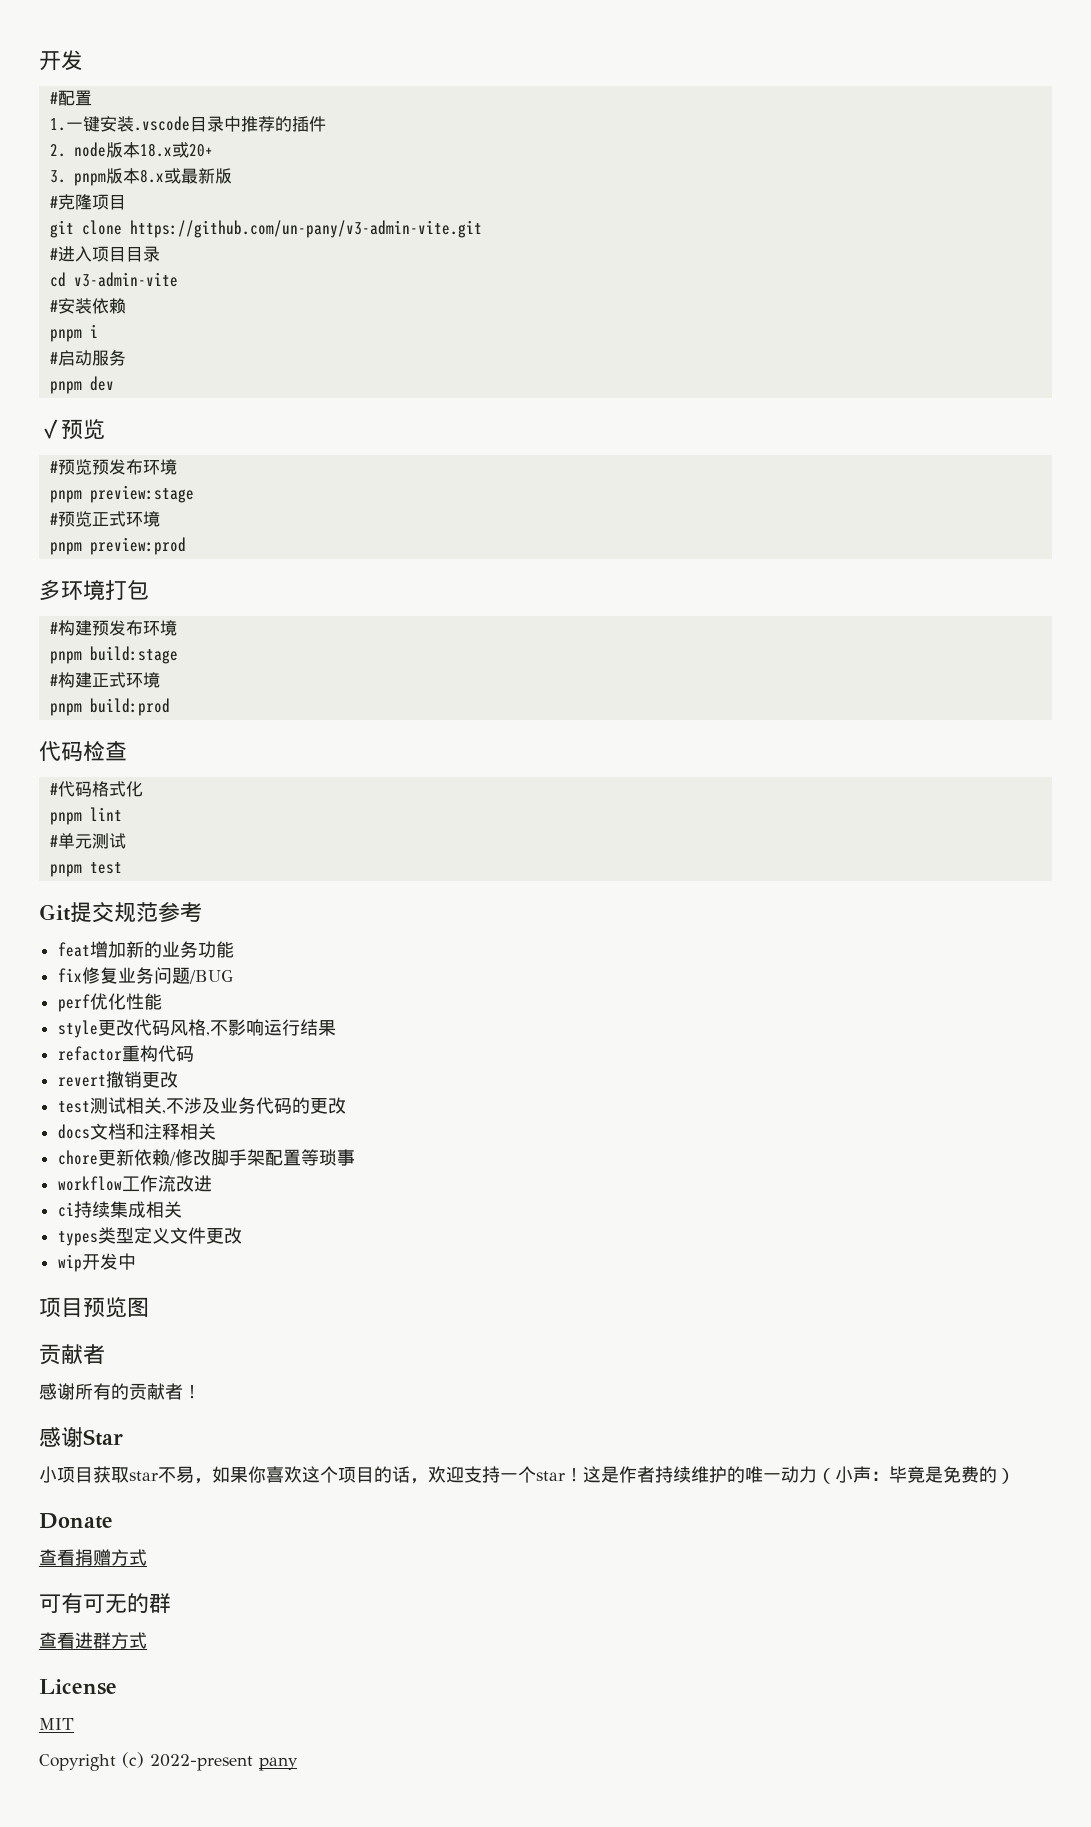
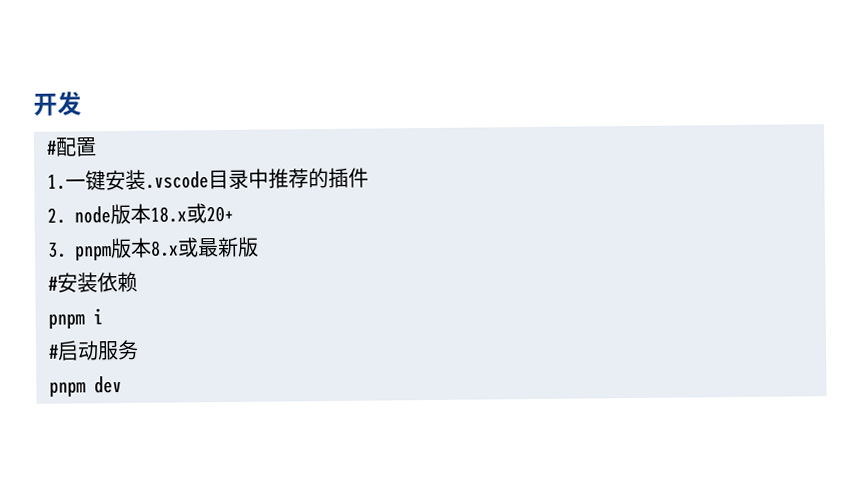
[49,194,126,210] [49,220,482,238] [49,246,160,262] [49,272,178,287] // #克隆项目 // git clone https://github.com/un-pany/v3-admin-vite.git // #进入项目目录 // cd v3-admin-vite -> (259, 246) none
[39,419,105,439] [49,459,177,475] [49,485,194,503] [49,511,160,527] [49,537,186,555] [39,580,149,601] [49,620,177,636] [49,646,178,664] [49,672,160,688] [49,698,170,716] [39,741,127,762] [49,781,143,797] [49,807,122,825] [49,833,126,849] [49,862,122,877] [39,902,202,923] [58,941,235,958] [58,967,234,984] [58,993,163,1012] [58,1019,337,1038] [58,1045,195,1062] [58,1071,179,1088] [58,1097,347,1114] [58,1123,217,1140] [58,1149,356,1166] [58,1175,213,1192] [58,1201,183,1218] [58,1227,243,1246] [58,1253,137,1272] [39,1297,149,1317] [39,1344,105,1365] [39,1383,201,1400] [39,1427,123,1447] [39,1466,1015,1484] [39,1513,113,1529] [39,1549,147,1566] [39,1593,171,1614] [39,1632,147,1649] [39,1679,117,1695] [39,1718,74,1730] [39,1752,298,1771] // ✓预览 // #预览预发布环境 // pnpm preview:stage // #预览正式环境 // pnpm preview:prod // 多环境打包 // #构建预发布环境 // pnpm build:stage // #构建正式环境 // pnpm build:prod // 代码检查 // #代码格式化 // pnpm lint // #单元测试 // pnpm test // Git提交规范参考 // feat增加新的业务功能 // fix修复业务问题/BUG // perf优化性能 // style更改代码风格,不影响运行结果 // refactor重构代码 // revert撤销更改 // test测试相关,不涉及业务代码的更改 // docs文档和注释相关 // chore更新依赖/修改脚手架配置等琐事 // workflow工作流改进 // ci持续集成相关 // types类型定义文件更改 // wip开发中 // 项目预览图 // 贡献者 // 感谢所有的贡献者！ // 感谢Star // 小项目获取star不易，如果你喜欢这个项目的话，欢迎支持一个star！这是作者持续维护的唯一动力（小声：毕竟是免费的） // Donate // 查看捐赠方式 // 可有可无的群 // 查看进群方式 // License // MIT // Copyright (c) 2022-present pany -> (122, 385) none

